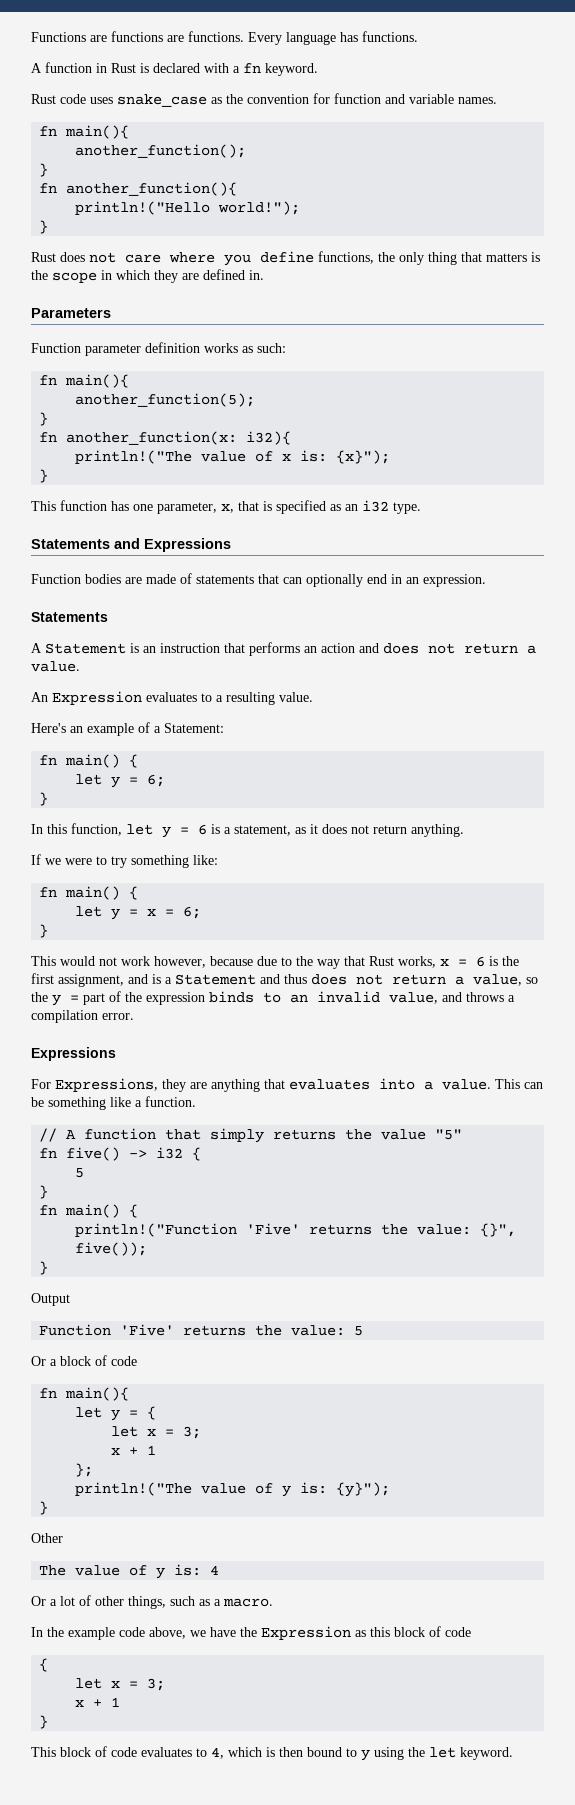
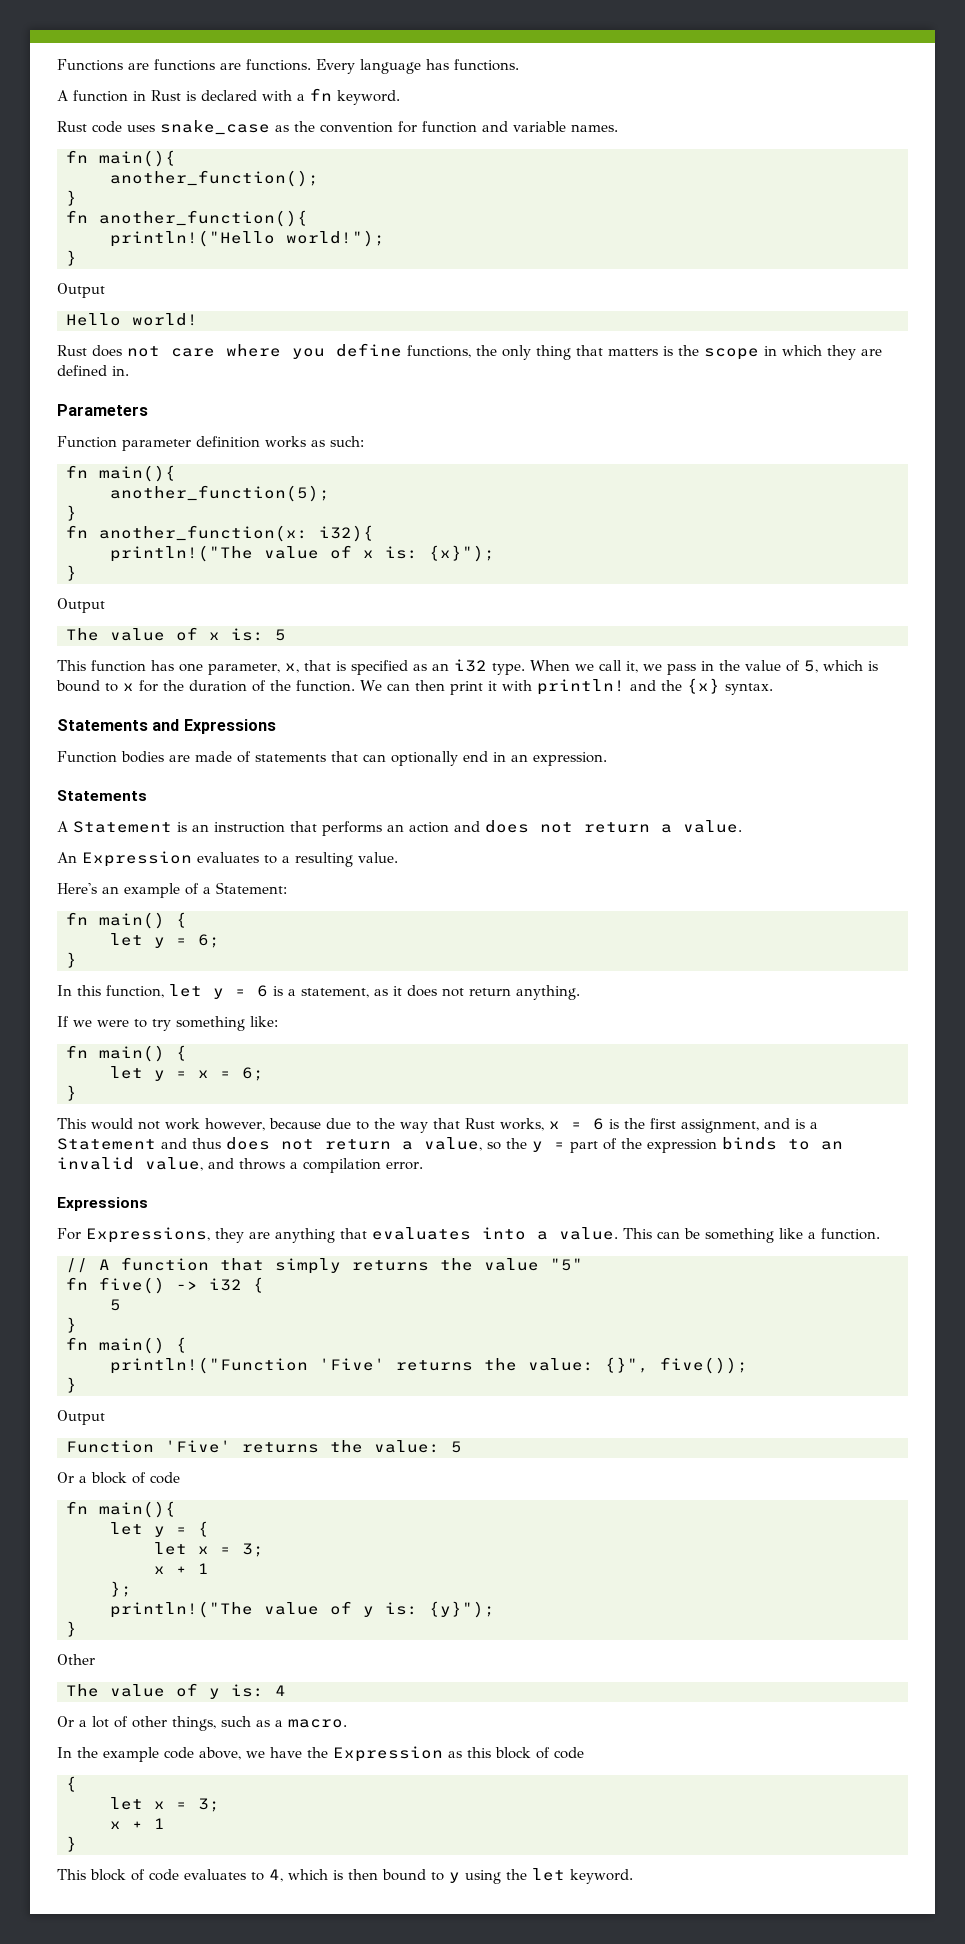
(49, 227) none -> [57,283,105,298] [66,313,198,326] // Output // Hello world!
(49, 476) none -> [57,598,105,613] [66,627,286,641] // Output // The value of x is: 5
(421, 508) none -> [530,660,878,675] [56,678,773,695] When we call it, we pass in the value of 5, which is bound to x for the duration of the function. We can then print it with println! and the {x} syntax.

